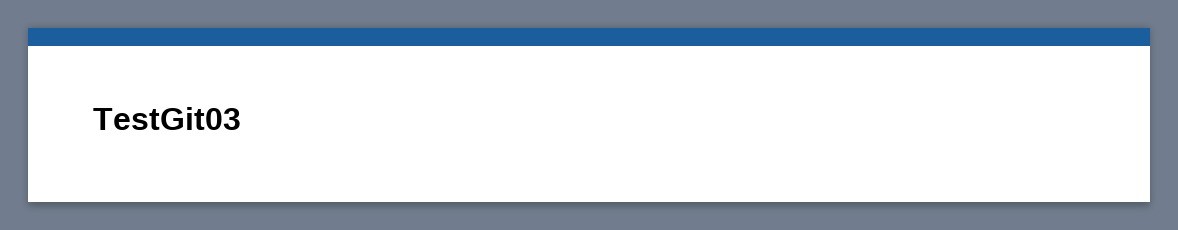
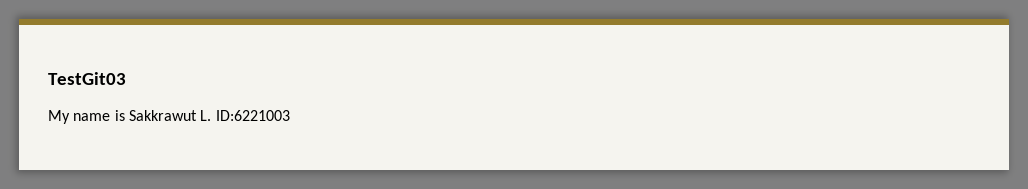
(241, 118) none -> [48,110,290,124] // My name is Sakkrawut L. ID:6221003

